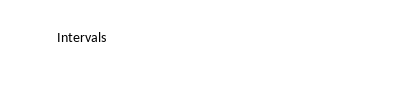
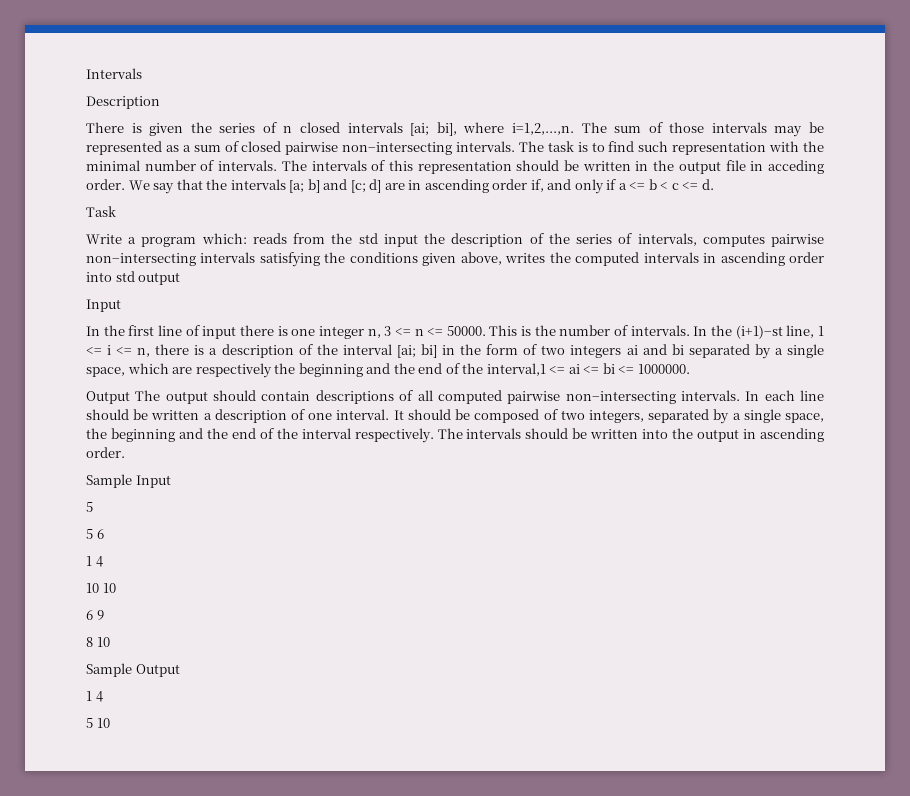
(106, 37) none -> [86,96,160,109] [86,122,824,137] [86,141,824,155] [86,160,825,174] [86,179,714,194] [86,206,116,217] [86,233,825,247] [86,252,824,267] [86,271,181,285] [86,299,121,312] [86,325,824,339] [86,344,825,359] [86,363,690,378] [86,390,824,404] [86,409,825,424] [86,428,825,443] [86,447,125,458] [86,474,171,488] [86,502,93,512] [86,529,104,539] [86,556,103,567] [86,583,116,593] [86,610,104,620] [86,637,110,647] [86,663,180,677] [86,691,103,702] [86,718,110,728] // Description // There is given the series of n closed intervals [ai; bi], where i=1,2,...,n. The sum of those intervals may be represented as a sum of closed pairwise non−intersecting intervals. The task is to find such representation with the minimal number of intervals. The intervals of this representation should be written in the output file in acceding order. We say that the intervals [a; b] and [c; d] are in ascending order if, and only if a <= b < c <= d. // Task // Write a program which: reads from the std input the description of the series of intervals, computes pairwise non−intersecting intervals satisfying the conditions given above, writes the computed intervals in ascending order into std output // Input // In the first line of input there is one integer n, 3 <= n <= 50000. This is the number of intervals. In the (i+1)−st line, 1 <= i <= n, there is a description of the interval [ai; bi] in the form of two integers ai and bi separated by a single space, which are respectively the beginning and the end of the interval,1 <= ai <= bi <= 1000000. // Output The output should contain descriptions of all computed pairwise non−intersecting intervals. In each line should be written a description of one interval. It should be composed of two integers, separated by a single space, the beginning and the end of the interval respectively. The intervals should be written into the output in ascending order. // Sample Input // 5 // 5 6 // 1 4 // 10 10 // 6 9 // 8 10 // Sample Output // 1 4 // 5 10

